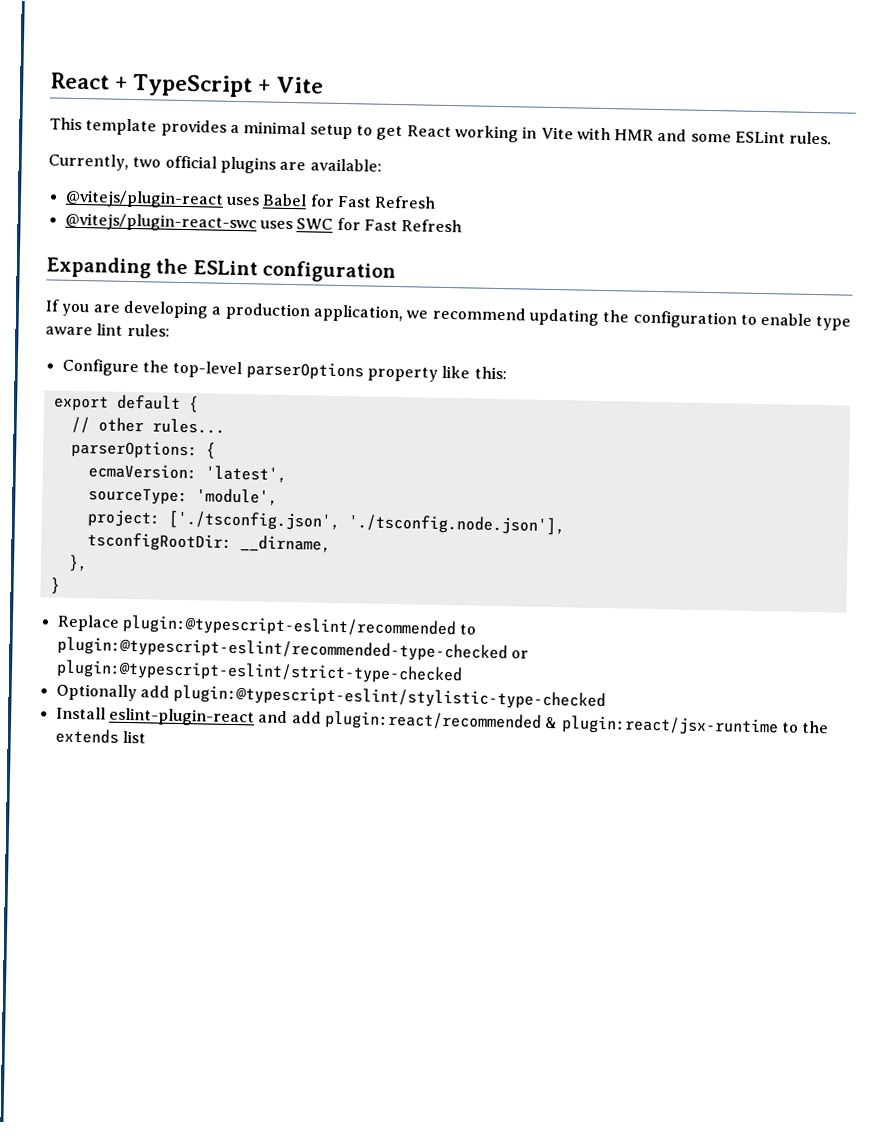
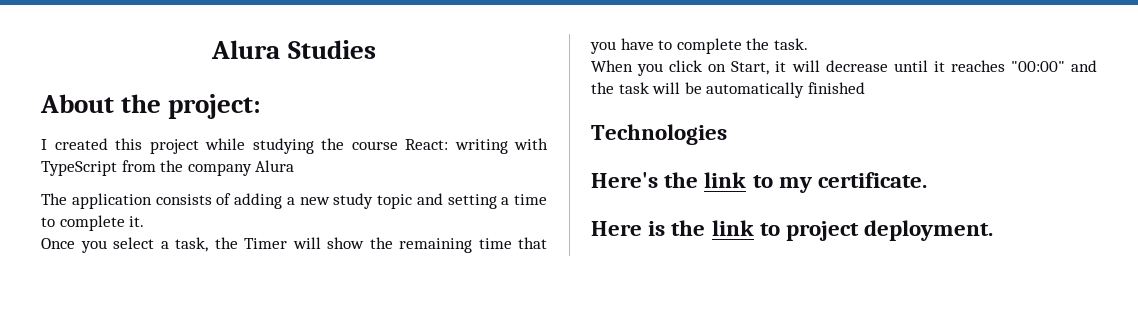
[50,72,325,98] [49,117,833,145] [48,153,382,174] [64,189,437,209] [64,212,463,233] [46,256,397,284] [45,299,852,331] [45,323,170,337] [61,358,507,382] [52,394,199,413] [70,416,225,434] [70,439,216,460] [87,463,287,483] [87,487,278,506] [86,509,565,536] [86,532,331,553] [67,554,88,572] [49,577,60,594] [56,614,477,639] [56,636,529,663] [55,659,463,685] [55,683,607,711] [55,706,830,737] [54,728,146,744] React + TypeScript + Vite // This template provides a minimal setup to get React working in Vite with HMR and some ESLint rules. // Currently, two official plugins are available: // @vitejs/plugin-react uses Babel for Fast Refresh // @vitejs/plugin-react-swc uses SWC for Fast Refresh // Expanding the ESLint configuration // If you are developing a production application, we recommend updating the configuration to enable type aware lint rules: // Configure the top-level parserOptions property like this: // export default { // // other rules... // parserOptions: { // ecmaVersion: 'latest', // sourceType: 'module', // project: ['./tsconfig.json', './tsconfig.node.json'], // tsconfigRootDir: __dirname, // }, // } // Replace plugin:@typescript-eslint/recommended to plugin:@typescript-eslint/recommended-type-checked or plugin:@typescript-eslint/strict-type-checked // Optionally add plugin:@typescript-eslint/stylistic-type-checked // Install eslint-plugin-react and add plugin:react/recommended & plugin:react/jsx-runtime to the extends list -> [211,40,376,59] [40,94,262,119] [41,138,548,154] [41,160,295,176] [41,193,547,209] [41,215,145,231] [41,237,547,253] [590,38,808,54] [591,60,1097,76] [591,82,865,98] [591,124,727,145] [591,172,928,193] [591,220,994,241] Alura Studies // About the project: // I created this project while studying the course React: writing with TypeScript from the company Alura // The application consists of adding a new study topic and setting a time to complete it. // Once you select a task, the Timer will show the remaining time that you have to complete the task. // When you click on Start, it will decrease until it reaches "00:00" and the task will be automatically finished // Technologies // Here's the link to my certificate. // Here is the link to project deployment.

